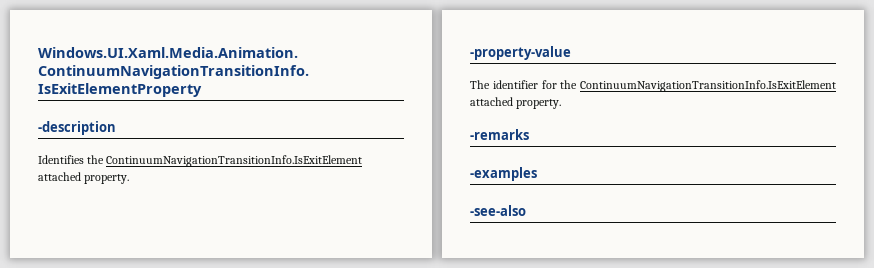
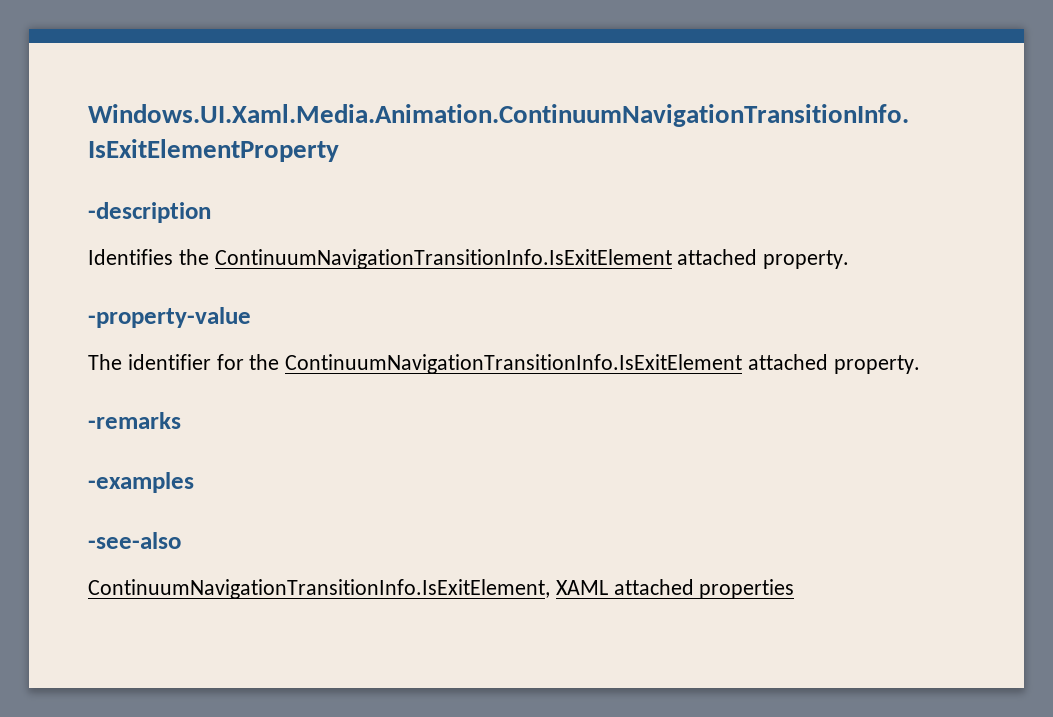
(526, 210) none -> [88,579,795,599] // ContinuumNavigationTransitionInfo.IsExitElement, XAML attached properties

